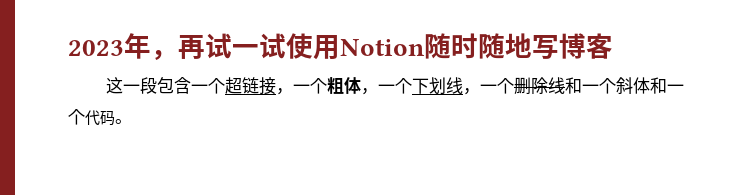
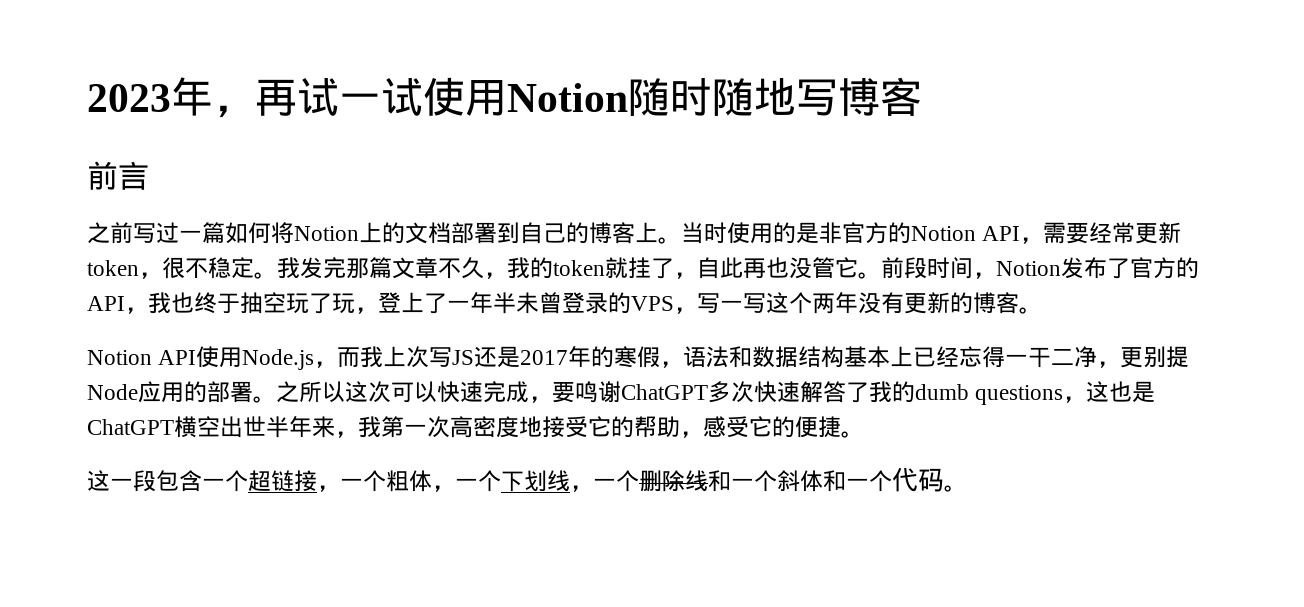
(613, 46) none -> [87,161,149,190] [87,222,1182,244] [87,257,1199,279] [87,292,1042,314] [87,346,1190,370] [87,381,1156,405] [87,416,864,438] // 前言 // 之前写过一篇如何将Notion上的文档部署到自己的博客上。当时使用的是非官方的Notion API，需要经常更新token，很不稳定。我发完那篇文章不久，我的token就挂了，自此再也没管它。前段时间，Notion发布了官方的API，我也终于抽空玩了玩，登上了一年半未曾登录的VPS，写一写这个两年没有更新的博客。 // Notion API使用Node.js，而我上次写JS还是2017年的寒假，语法和数据结构基本上已经忘得一干二净，更别提Node应用的部署。之所以这次可以快速完成，要鸣谢ChatGPT多次快速解答了我的dumb questions，这也是ChatGPT横空出世半年来，我第一次高密度地接受它的帮助，感受它的便捷。

